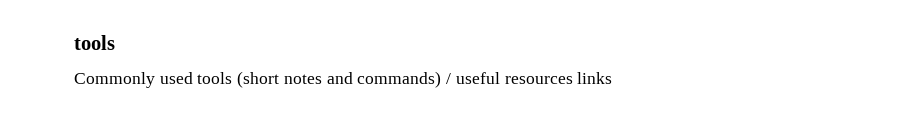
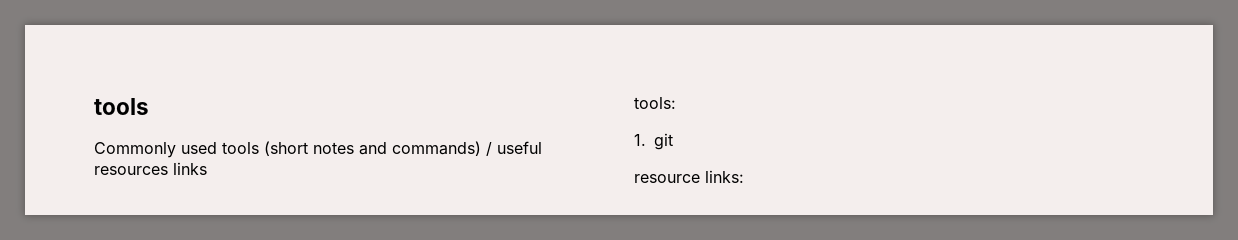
(613, 78) none -> [634,97,676,109] [634,133,673,150] [634,170,744,183] // tools: // 1. git // resource links:

